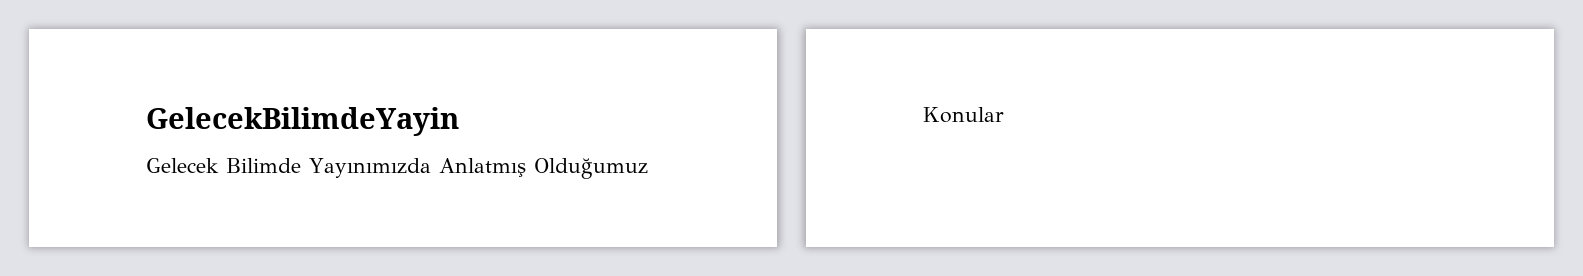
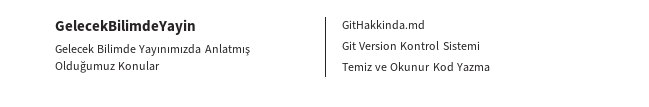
(1004, 115) none -> [342,20,425,30] [342,41,480,50] [342,62,490,72] // GitHakkinda.md // Git Version Kontrol Sistemi // Temiz ve Okunur Kod Yazma

